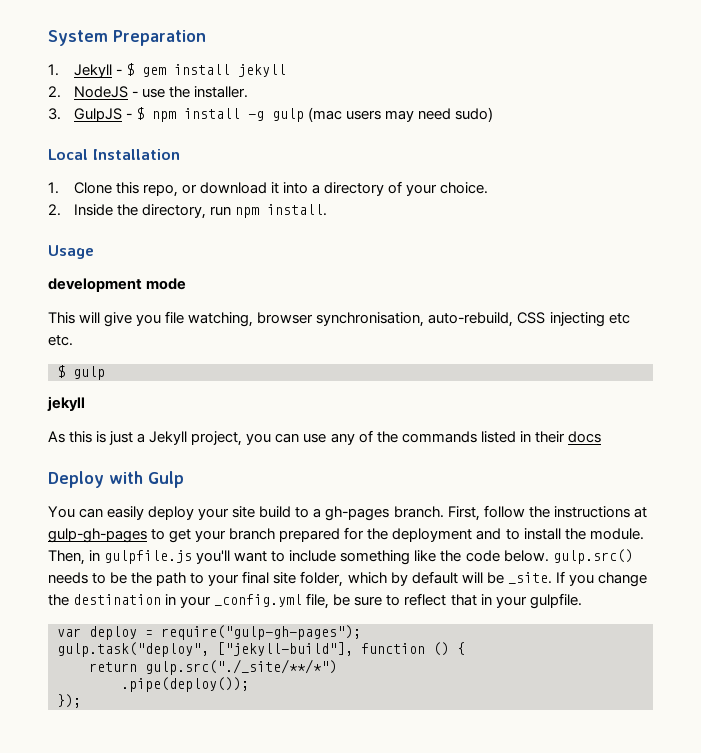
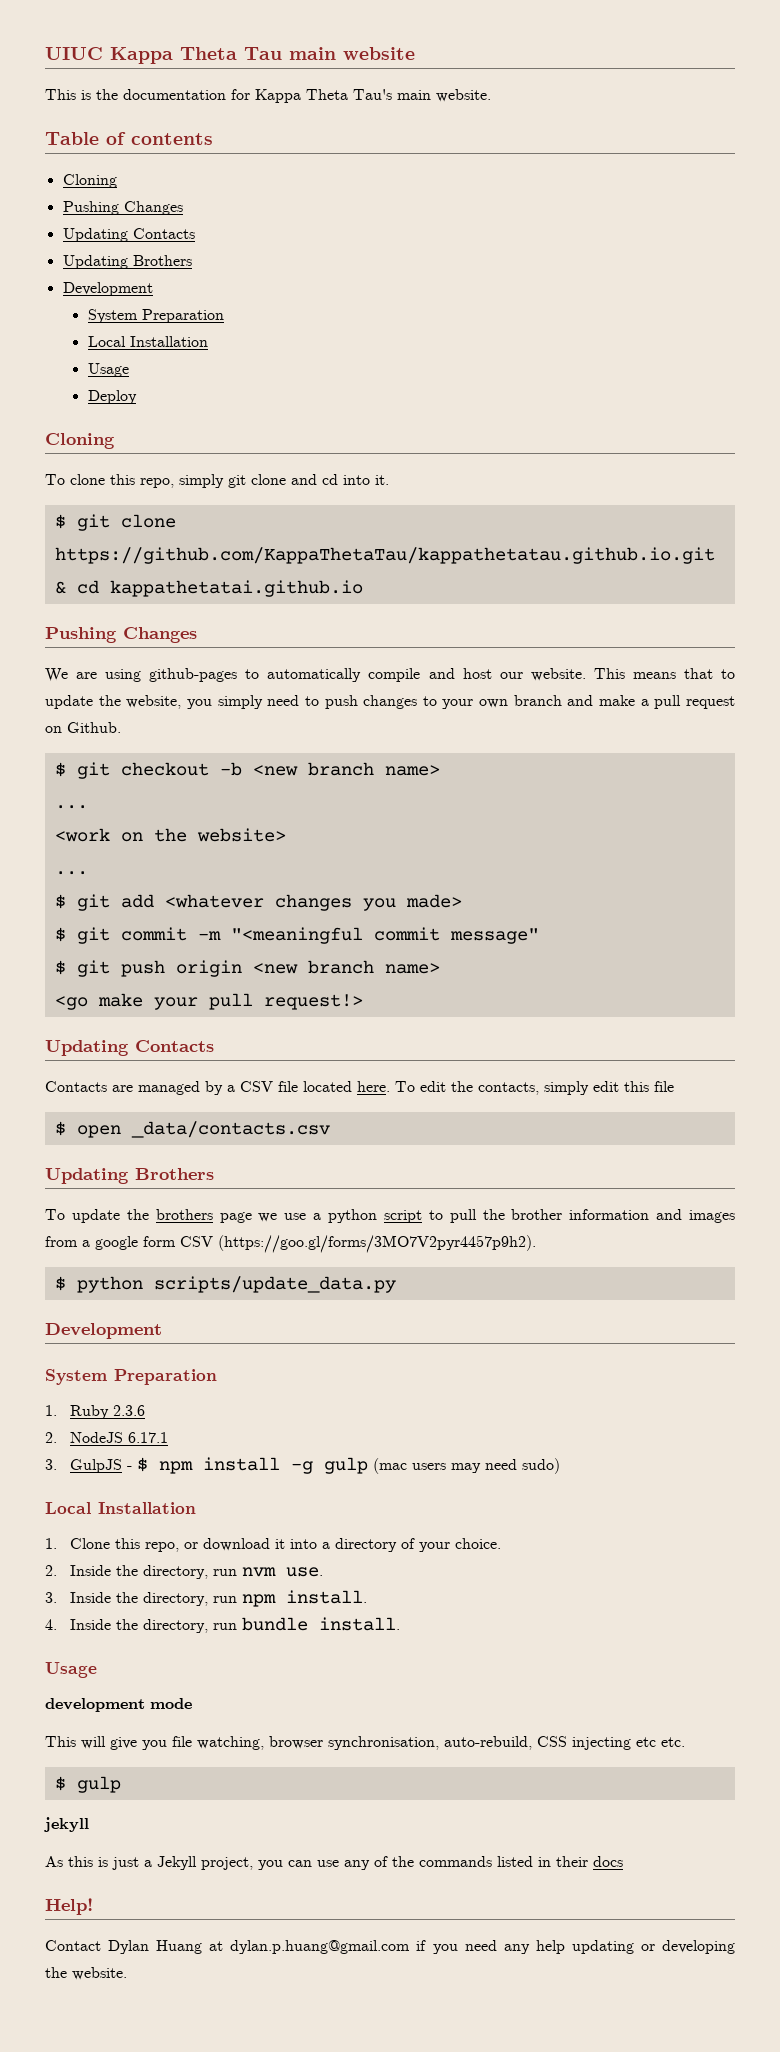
[48,30,206,46] [48,63,286,78] [48,86,249,98] System Preparation // 1. Jekyll - $ gem install jekyll // 2. NodeJS - use the installer. -> [45,47,415,64] [45,89,491,103] [45,132,213,145] [62,174,117,188] [62,201,183,215] [62,228,195,242] [62,255,192,269] [62,282,153,296] [87,309,224,323] [87,336,208,347] [87,363,129,377] [87,390,137,404] [45,433,115,449] [45,474,389,488] [54,514,176,531] [54,547,715,564] [54,580,363,597] [45,627,197,643] [45,668,735,682] [45,695,735,709] [45,722,121,733] [54,762,440,779] [54,805,88,809] [54,828,286,842] [54,871,88,875] [54,894,462,911] [54,927,539,944] [54,960,440,977] [54,993,363,1010] [45,1040,214,1056] [45,1081,674,1095] [54,1121,330,1138] [45,1168,214,1184] [45,1209,735,1223] [45,1235,536,1253] [54,1276,396,1293] [45,1323,162,1339] [45,1369,217,1385] [45,1405,145,1419] [45,1432,168,1443] UIUC Kappa Theta Tau main website // This is the documentation for Kappa Theta Tau's main website. // Table of contents // Cloning // Pushing Changes // Updating Contacts // Updating Brothers // Development // System Preparation // Local Installation // Usage // Deploy // Cloning // To clone this repo, simply git clone and cd into it. // $ git clone https://github.com/KappaThetaTau/kappathetatau.github.io.git & cd kappathetatai.github.io // Pushing Changes // We are using github-pages to automatically compile and host our website. This means that to update the website, you simply need to push changes to your own branch and make a pull request on Github. // $ git checkout -b <new branch name> // ... // <work on the website> // ... // $ git add <whatever changes you made> // $ git commit -m "<meaningful commit message" // $ git push origin <new branch name> // <go make your pull request!> // Updating Contacts // Contacts are managed by a CSV file located here. To edit the contacts, simply edit this file // $ open _data/contacts.csv // Updating Brothers // To update the brothers page we use a python script to pull the brother information and images from a google form CSV (https://goo.gl/forms/3MO7V2pyr4457p9h2). // $ python scripts/update_data.py // Development // System Preparation // 1. Ruby 2.3.6 // 2. NodeJS 6.17.1
[235,207,260,218] npm -> [241,1567,323,1577] [45,1590,367,1607] [45,1617,308,1633] nvm use. // 3. Inside the directory, run npm install. // 4. Inside the directory, run bundle
[48,471,184,488] [48,505,647,521] [48,527,644,543] [48,549,633,565] [48,571,647,587] [48,593,582,609] [57,625,361,640] [57,642,465,657] [89,659,337,675] [121,677,249,692] [57,694,81,708] Deploy with Gulp // You can easily deploy your site build to a gh-pages branch. First, follow the instructions at gulp-gh-pages to get your branch prepared for the deployment and to install the module. Then, in gulpfile.js you'll want to include something like the code below. gulp.src() needs to be the path to your final site folder, which by default will be _site. If you change the destination in your _config.yml file, be sure to reflect that in your gulpfile. // var deploy = require("gulp-gh-pages"); // gulp.task("deploy", ["jekyll-build"], function () { // return gulp.src("./_site/**/*") // .pipe(deploy()); // }); -> [45,1898,93,1915] [45,1940,736,1954] [45,1967,127,1980] Help! // Contact Dylan Huang at dylan.p.huang@gmail.com if you need any help updating or developing the website.

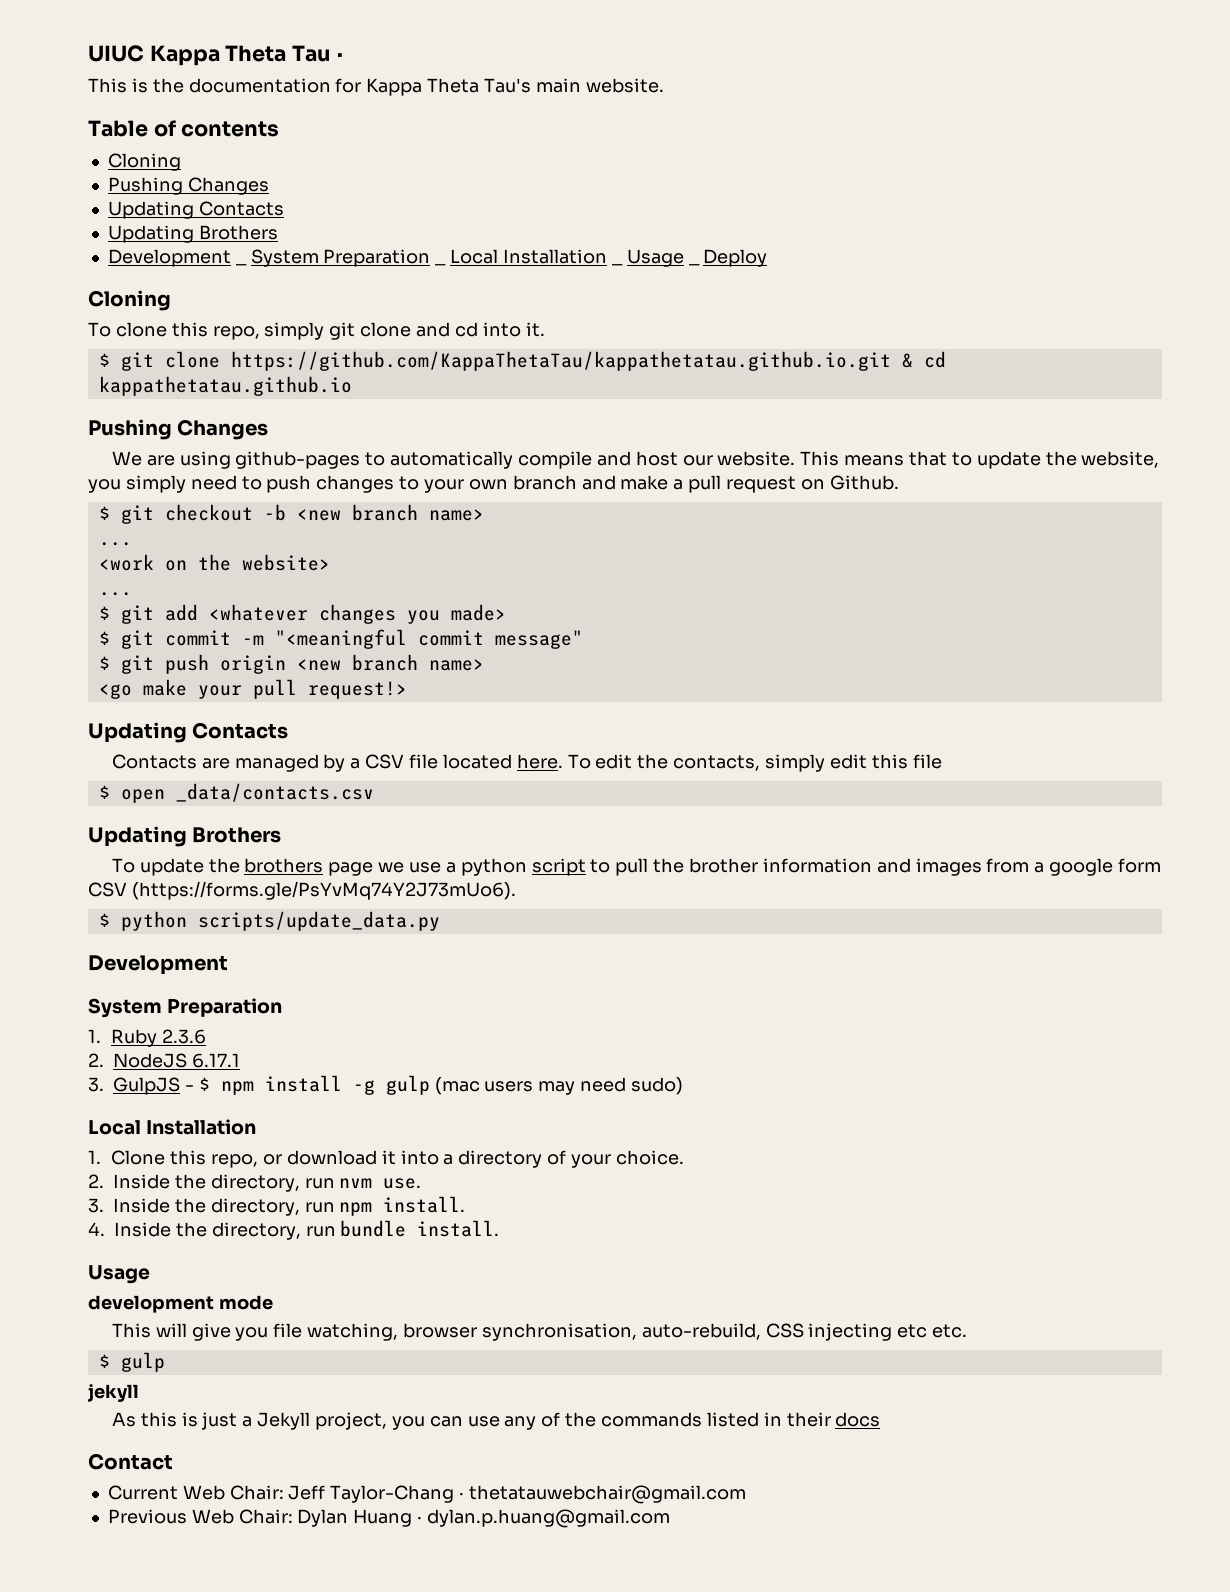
[289,47,415,60] main website -> [336,53,343,61] ·
[87,309,224,323] [87,336,208,347] [87,363,129,377] // System Preparation // Local Installation // Usage // -> [235,249,700,267] _ System Preparation _ Local Installation _ Usage _
[109,580,363,597] kappathetatai.github.io -> [98,376,352,396] kappathetatau.github.io
[218,1235,536,1253] (https://goo.gl/forms/3MO7V2pyr4457p9h2). -> [131,881,516,900] (https://forms.gle/PsYvMq74Y2J73mUo6).
[45,1898,93,1915] [45,1940,736,1954] [45,1967,127,1980] Help! // Contact Dylan Huang at dylan.p.huang@gmail.com if you need any help updating or developing the website. -> [88,1453,173,1470] [107,1485,746,1504] [107,1509,670,1528] Contact // Current Web Chair: Jeff Taylor-Chang · thetatauwebchair@gmail.com // Previous Web Chair: Dylan Huang · dylan.p.huang@gmail.com

